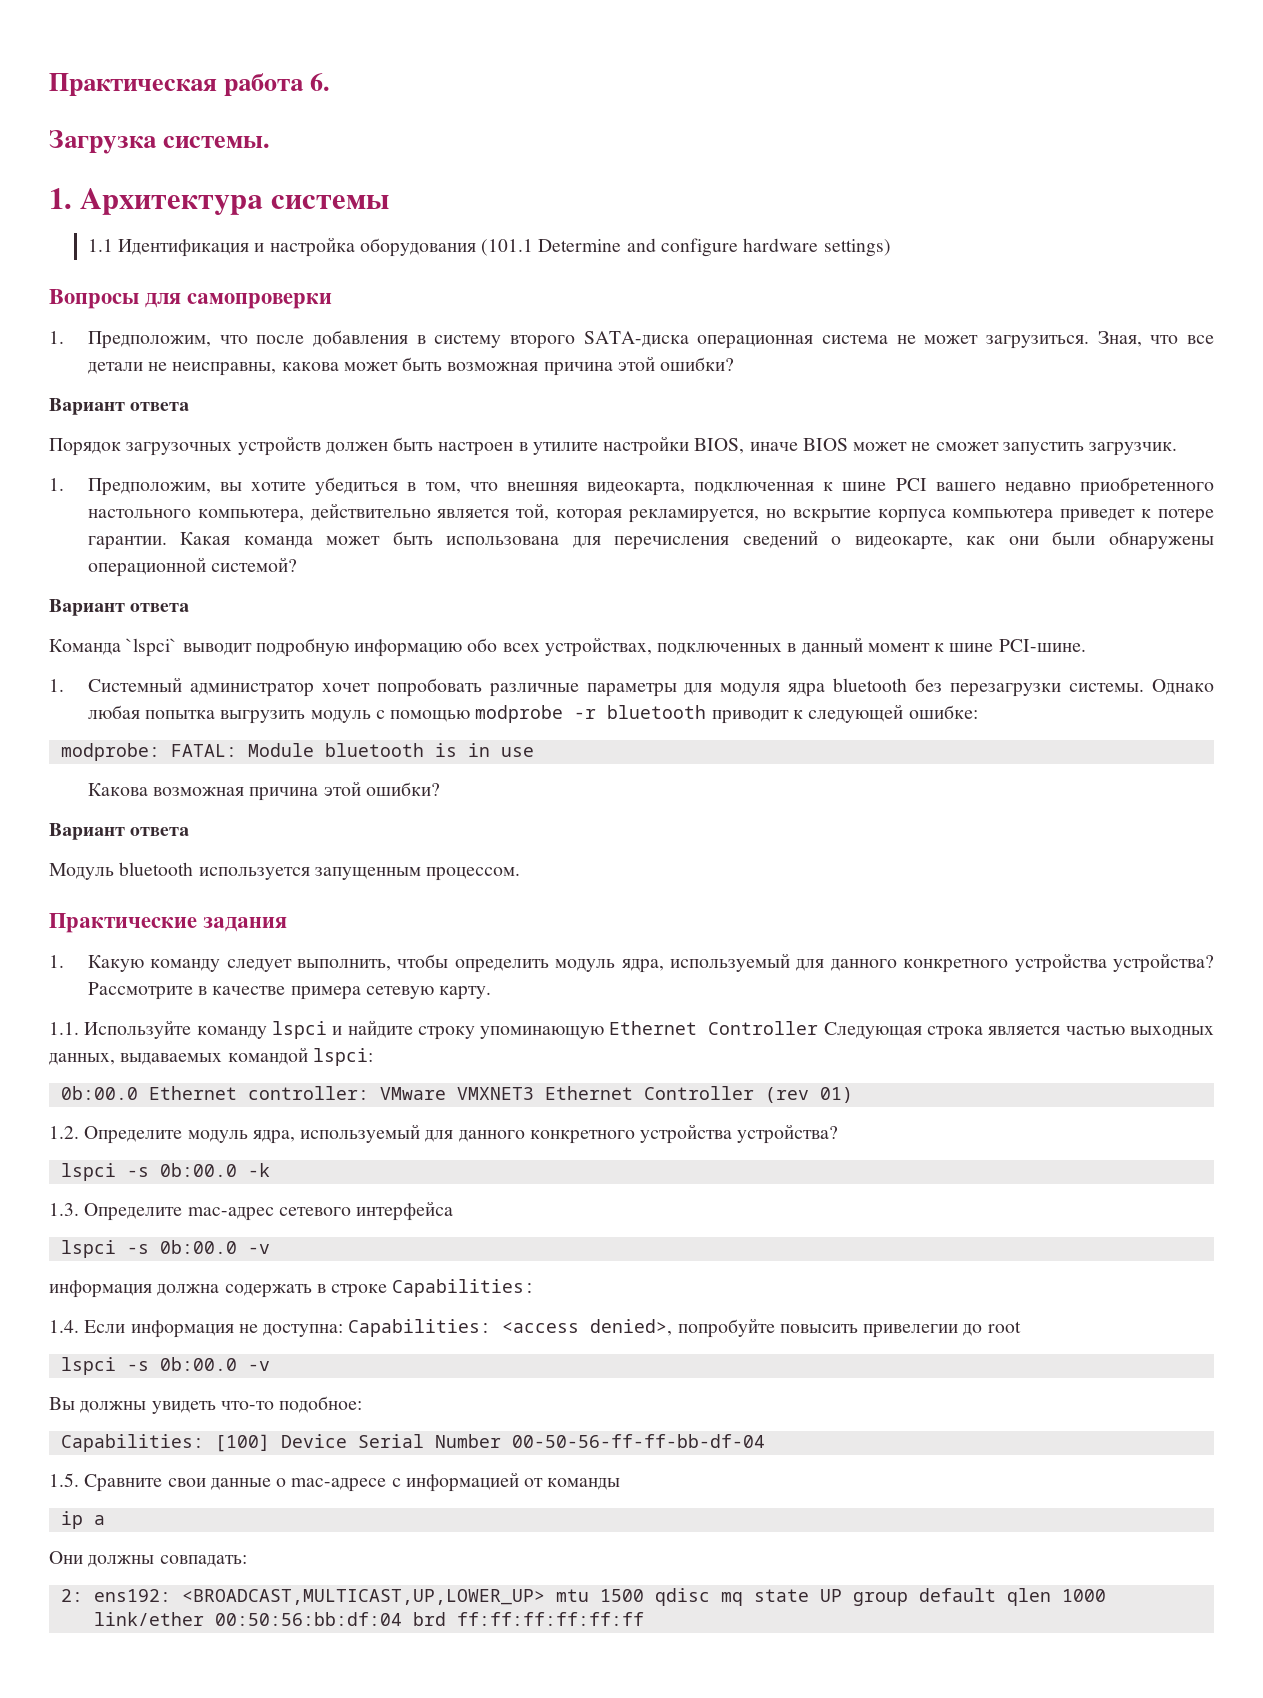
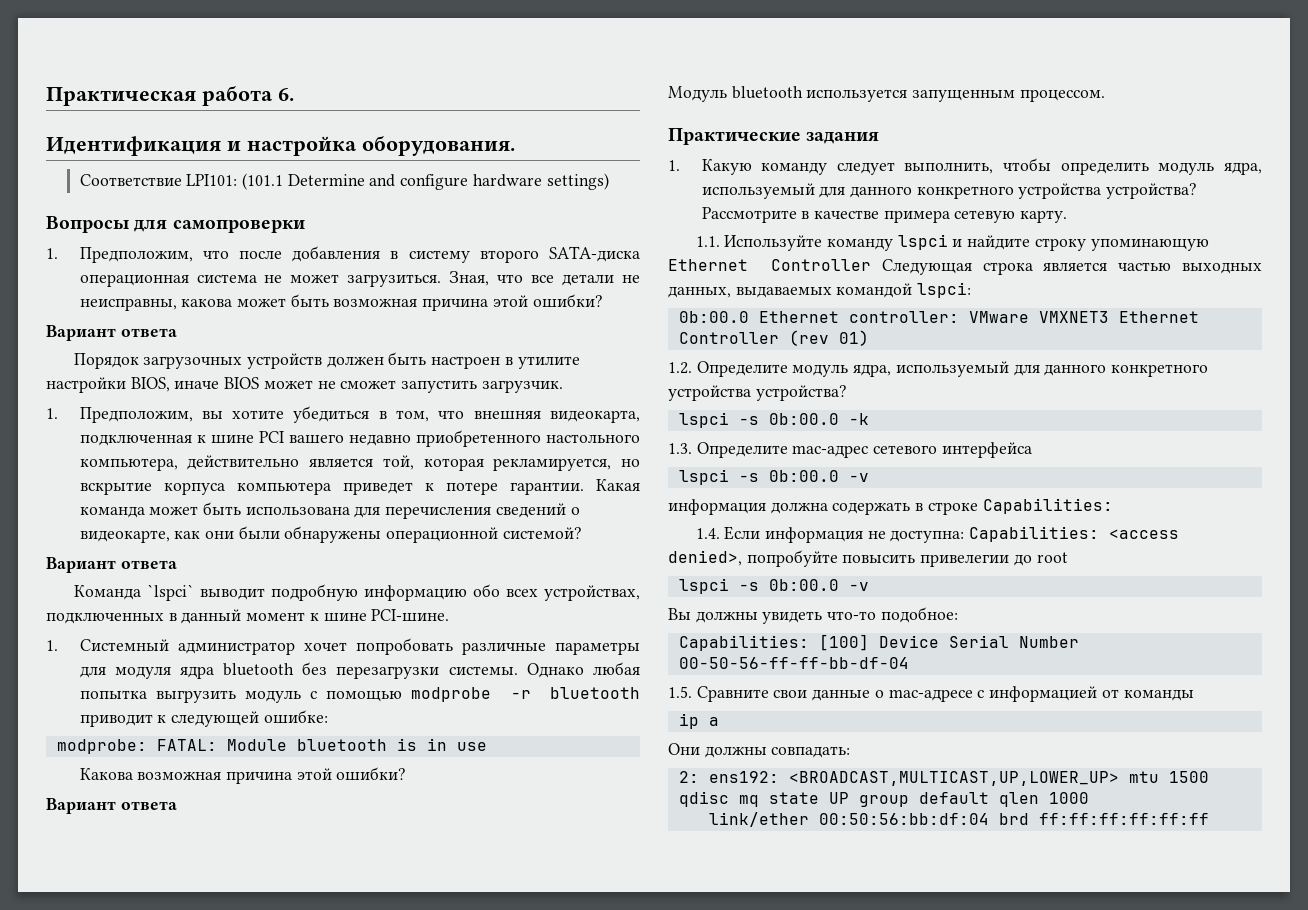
[49,130,271,154] [49,188,390,215] [87,237,476,257] Загрузка системы. // 1. Архитектура системы // 1.1 Идентификация и настройка оборудования -> [46,136,515,156] [79,174,238,186] Идентификация и настройка оборудования. // Соответствие LPI101:

